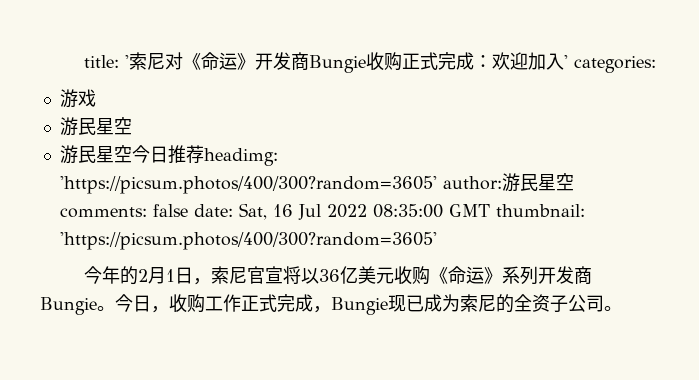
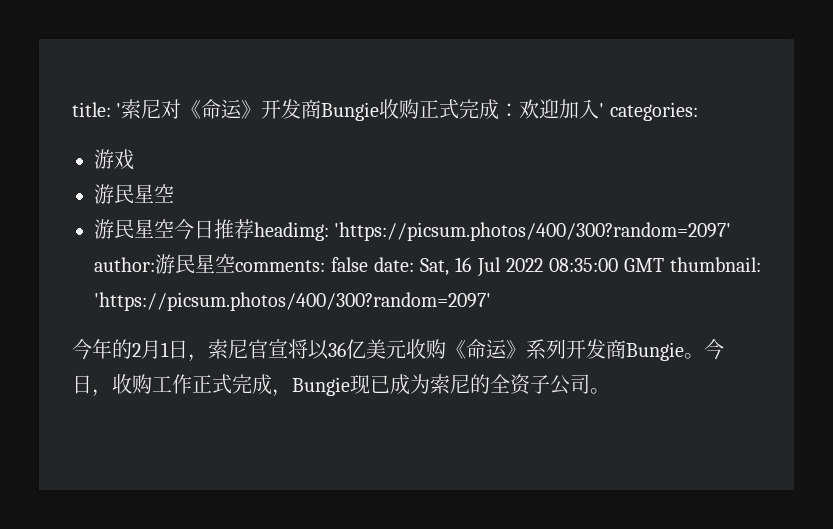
[59,176,437,194] 'https://picsum.photos/400/300?random=3605' -> [334,222,732,241] 'https://picsum.photos/400/300?random=2097'
[59,232,437,250] 'https://picsum.photos/400/300?random=3605' -> [94,292,491,311] 'https://picsum.photos/400/300?random=2097'

